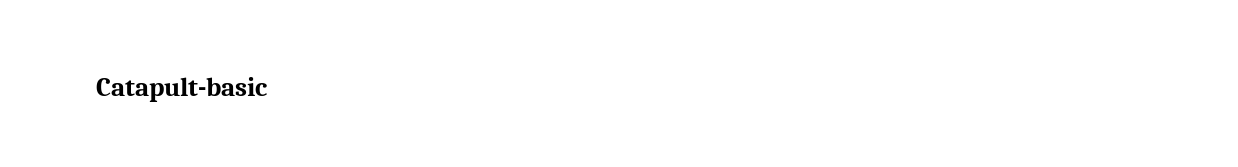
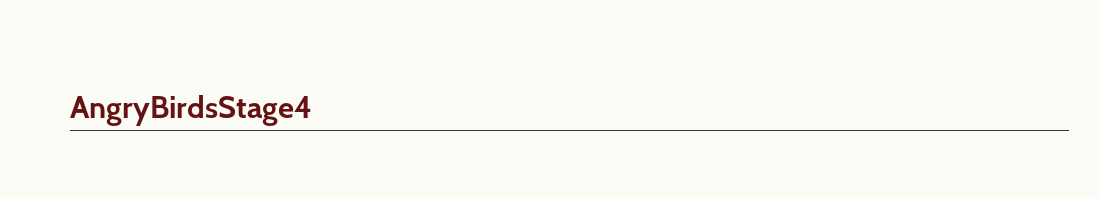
[96,77,268,102] Catapult-basic -> [70,95,312,126] AngryBirdsStage4

